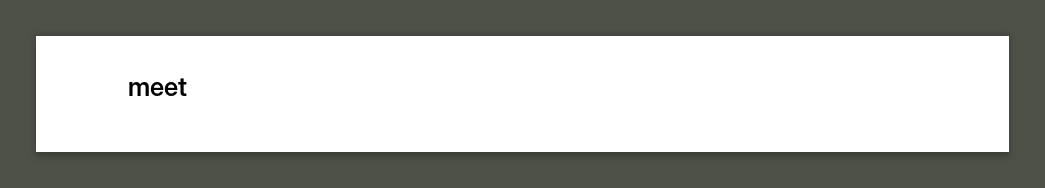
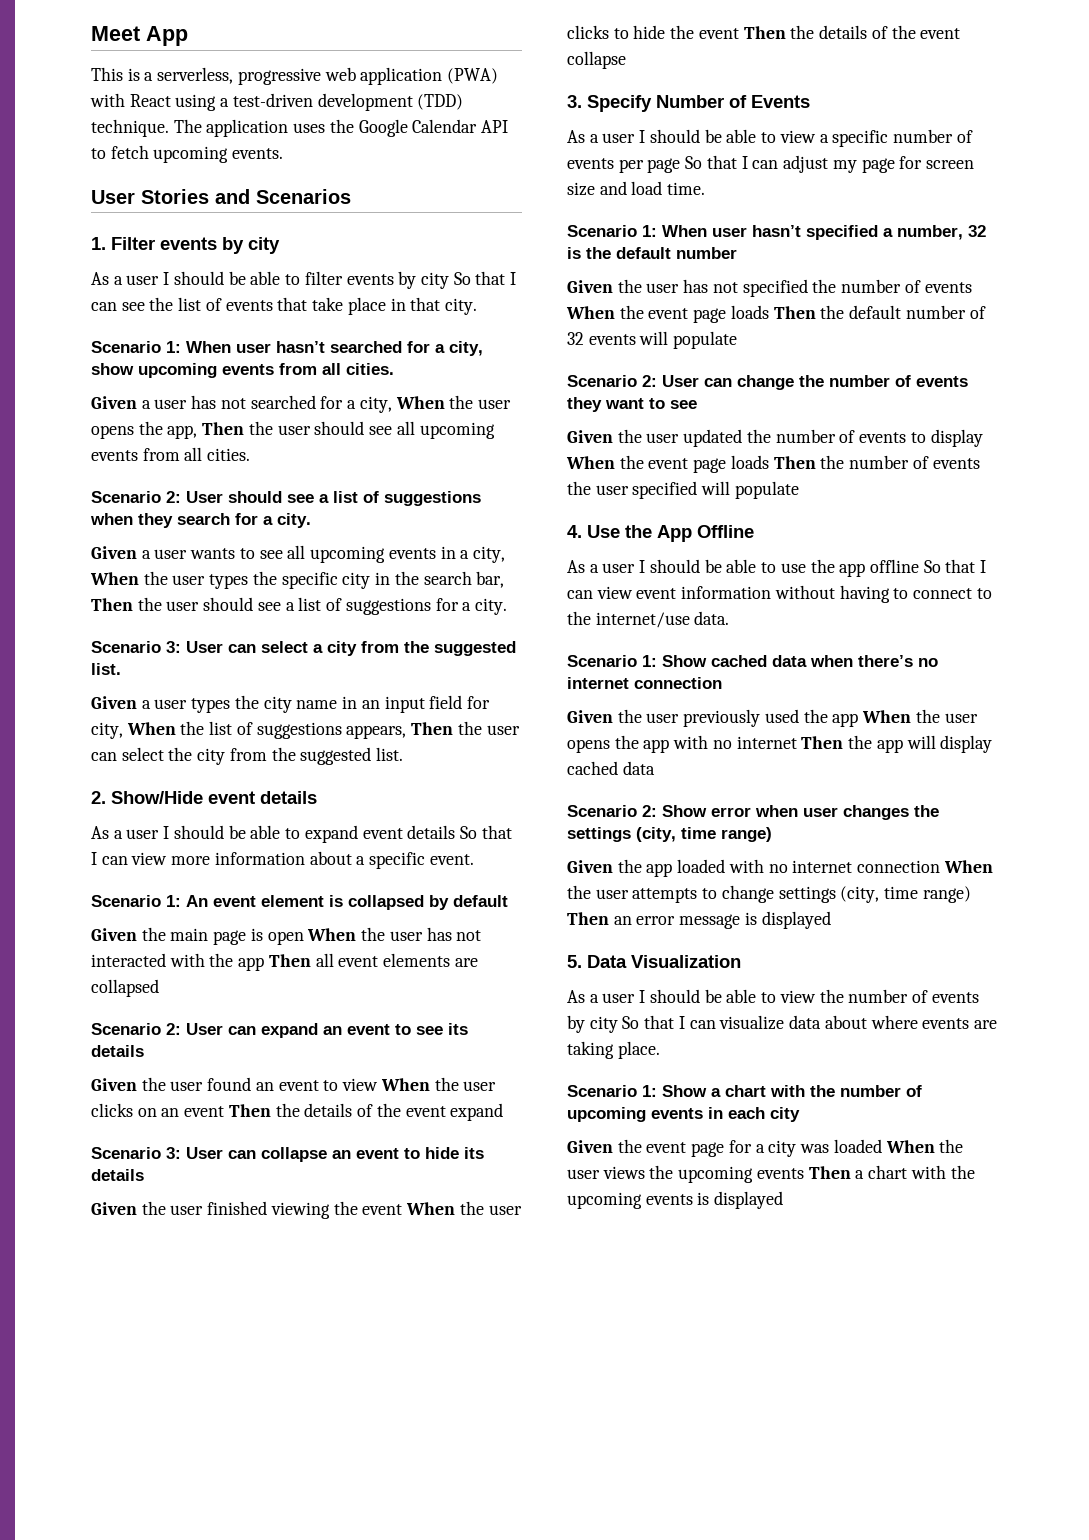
[128,78,187,96] meet -> [91,26,188,46] [91,67,499,85] [90,93,464,111] [91,119,509,137] [91,145,284,163] [91,189,351,204] [91,237,280,254] [91,271,517,289] [91,297,477,315] [91,341,483,356] [91,363,394,378] [91,395,511,413] [91,421,495,439] [91,447,251,461] [91,491,481,506] [90,513,311,528] [91,545,505,563] [90,571,505,589] [91,597,507,615] [91,641,516,656] [91,663,121,675] [91,695,490,713] [91,721,520,739] [91,747,404,765] [91,791,317,804] [91,825,512,843] [91,851,474,869] [91,895,508,910] [91,927,482,945] [91,953,478,971] [91,979,159,997] [91,1023,468,1038] [91,1045,144,1057] [91,1077,497,1091] [91,1103,504,1121] [91,1147,484,1162] [91,1169,144,1181] [91,1201,522,1219] [567,25,961,39] [567,51,626,69] [567,95,810,112] [567,129,973,147] [567,155,974,173] [567,181,706,196] [567,225,986,240] [567,247,737,259] [567,279,972,297] [566,305,986,323] [567,331,738,349] [567,375,968,390] [567,397,697,412] [567,429,983,447] [566,455,980,473] [567,481,799,499] [567,525,754,542] [567,559,987,577] [567,585,992,603] [567,611,730,628] [567,655,938,667] [567,677,722,689] [567,709,978,727] [567,735,993,753] [567,761,655,775] [567,805,939,820] [567,827,772,842] [567,859,993,877] [567,885,971,903] [567,911,831,929] [567,955,741,968] [567,989,979,1003] [567,1015,997,1033] [567,1041,660,1059] [567,1085,922,1097] [567,1107,800,1122] [567,1139,964,1157] [567,1165,975,1183] [567,1191,784,1209] Meet App // This is a serverless, progressive web application (PWA) with React using a test-driven development (TDD) technique. The application uses the Google Calendar API to fetch upcoming events. // User Stories and Scenarios // 1. Filter events by city // As a user I should be able to filter events by city So that I can see the list of events that take place in that city. // Scenario 1: When user hasn’t searched for a city, show upcoming events from all cities. // Given a user has not searched for a city, When the user opens the app, Then the user should see all upcoming events from all cities. // Scenario 2: User should see a list of suggestions when they search for a city. // Given a user wants to see all upcoming events in a city, When the user types the specific city in the search bar, Then the user should see a list of suggestions for a city. // Scenario 3: User can select a city from the suggested list. // Given a user types the city name in an input field for city, When the list of suggestions appears, Then the user can select the city from the suggested list. // 2. Show/Hide event details // As a user I should be able to expand event details So that I can view more information about a specific event. // Scenario 1: An event element is collapsed by default // Given the main page is open When the user has not interacted with the app Then all event elements are collapsed // Scenario 2: User can expand an event to see its details // Given the user found an event to view When the user clicks on an event Then the details of the event expand // Scenario 3: User can collapse an event to hide its details // Given the user finished viewing the event When the user clicks to hide the event Then the details of the event collapse // 3. Specify Number of Events // As a user I should be able to view a specific number of events per page So that I can adjust my page for screen size and load time. // Scenario 1: When user hasn’t specified a number, 32 is the default number // Given the user has not specified the number of events When the event page loads Then the default number of 32 events will populate // Scenario 2: User can change the number of events they want to see // Given the user updated the number of events to display When the event page loads Then the number of events the user specified will populate // 4. Use the App Offline // As a user I should be able to use the app offline So that I can view event information without having to connect to the internet/use data. // Scenario 1: Show cached data when there’s no internet connection // Given the user previously used the app When the user opens the app with no internet Then the app will display cached data // Scenario 2: Show error when user changes the settings (city, time range) // Given the app loaded with no internet connection When the user attempts to change settings (city, time range) Then an error message is displayed // 5. Data Visualization // As a user I should be able to view the number of events by city So that I can visualize data about where events are taking place. // Scenario 1: Show a chart with the number of upcoming events in each city // Given the event page for a city was loaded When the user views the upcoming events Then a chart with the upcoming events is displayed

